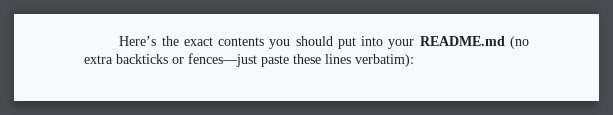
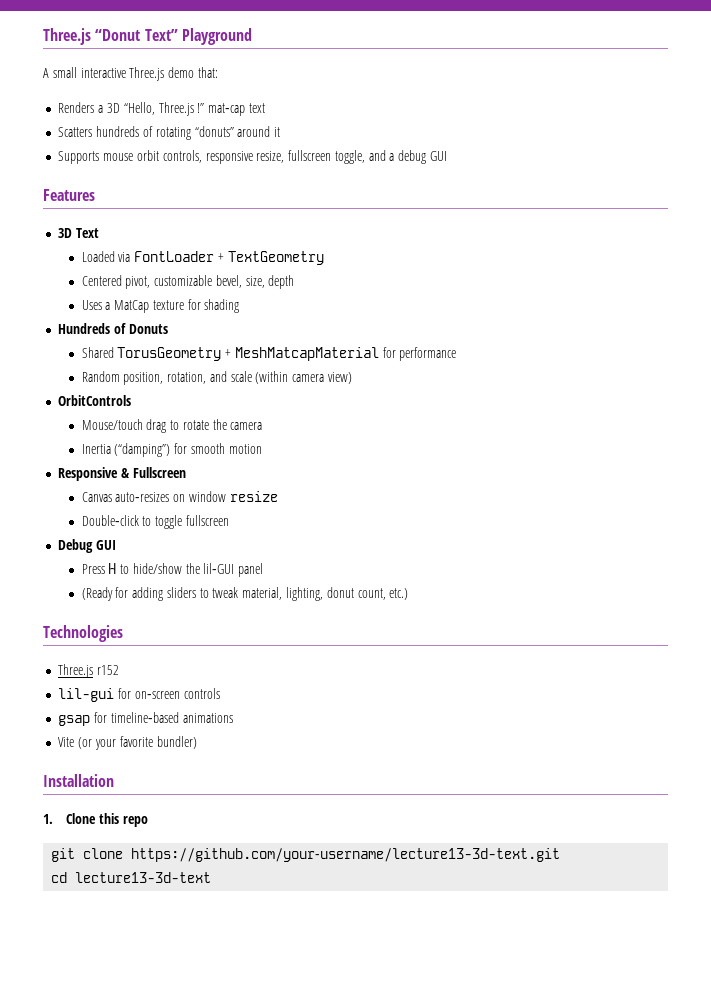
[119,36,529,49] [84,53,414,67] Here’s the exact contents you should put into your README.md (no extra backticks or fences—just paste these lines verbatim): -> [43,28,252,45] [43,67,218,81] [58,102,265,116] [58,126,281,140] [58,150,447,164] [43,189,95,201] [58,228,100,238] [81,251,324,265] [81,275,295,289] [81,299,240,313] [58,323,168,334] [81,347,457,361] [81,371,353,385] [58,395,132,406] [81,419,263,433] [81,443,262,457] [58,467,186,481] [81,491,278,502] [81,515,229,529] [58,539,117,553] [81,563,264,577] [81,587,409,601] [43,625,123,642] [58,664,120,678] [58,688,220,702] [58,712,233,726] [58,736,197,750] [43,774,114,787] [43,813,148,827] [51,848,561,862] [51,872,212,883] Three.js “Donut Text” Playground // A small interactive Three.js demo that: // Renders a 3D “Hello, Three.js !” mat‑cap text // Scatters hundreds of rotating “donuts” around it // Supports mouse orbit controls, responsive resize, fullscreen toggle, and a debug GUI // Features // 3D Text // Loaded via FontLoader + TextGeometry // Centered pivot, customizable bevel, size, depth // Uses a MatCap texture for shading // Hundreds of Donuts // Shared TorusGeometry + MeshMatcapMaterial for performance // Random position, rotation, and scale (within camera view) // OrbitControls // Mouse/touch drag to rotate the camera // Inertia (“damping”) for smooth motion // Responsive & Fullscreen // Canvas auto‑resizes on window resize // Double‑click to toggle fullscreen // Debug GUI // Press H to hide/show the lil‑GUI panel // (Ready for adding sliders to tweak material, lighting, donut count, etc.) // Technologies // Three.js r152 // lil-gui for on‑screen controls // gsap for timeline‑based animations // Vite (or your favorite bundler) // Installation // 1. Clone this repo // git clone https://github.com/your‑username/lecture13-3d-text.git // cd lecture13-3d-text

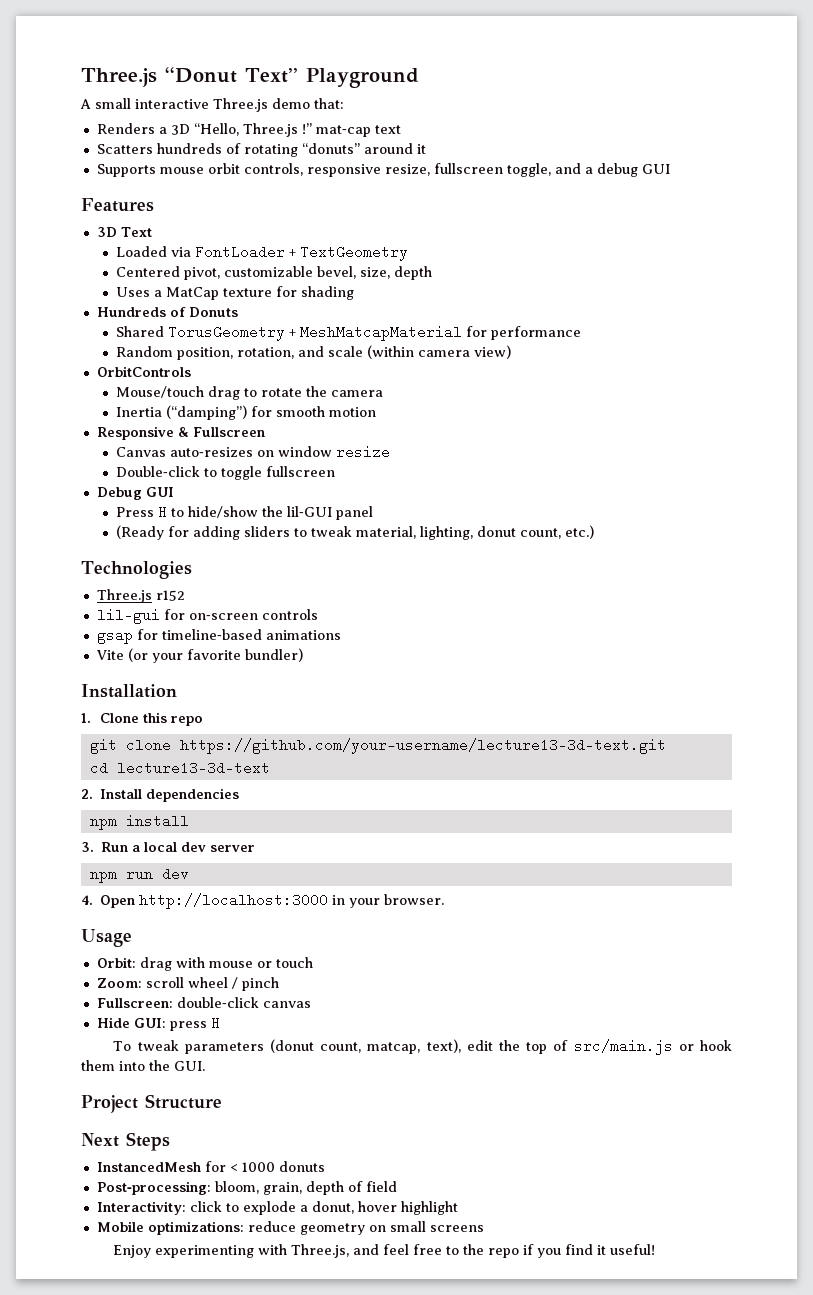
(212, 877) none -> [81,788,240,802] [89,814,189,830] [81,842,256,852] [89,867,189,883] [81,893,445,909] [81,929,132,947] [96,957,313,971] [96,977,279,991] [96,997,311,1008] [96,1016,220,1031] [113,1039,732,1055] [81,1060,205,1071] [81,1094,222,1113] [81,1132,170,1151] [96,1161,325,1172] [96,1181,397,1195] [96,1201,458,1215] [96,1221,484,1235] [113,1244,656,1258] // 2. Install dependencies // npm install // 3. Run a local dev server // npm run dev // 4. Open http://localhost:3000 in your browser. // Usage // Orbit: drag with mouse or touch // Zoom: scroll wheel / pinch // Fullscreen: double‑click canvas // Hide GUI: press H // To tweak parameters (donut count, matcap, text), edit the top of src/main.js or hook them into the GUI. // Project Structure // Next Steps // InstancedMesh for < 1000 donuts // Post‑processing: bloom, grain, depth of field // Interactivity: click to explode a donut, hover highlight // Mobile optimizations: reduce geometry on small screens // Enjoy experimenting with Three.js, and feel free to the repo if you find it useful!

